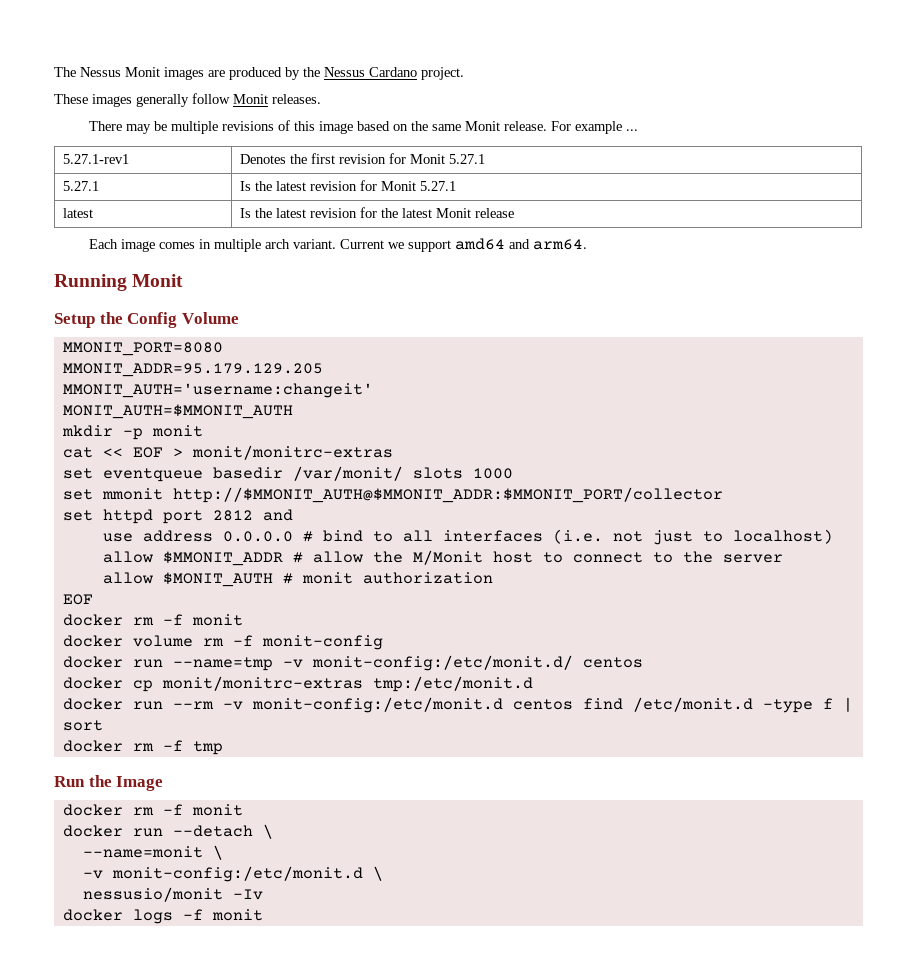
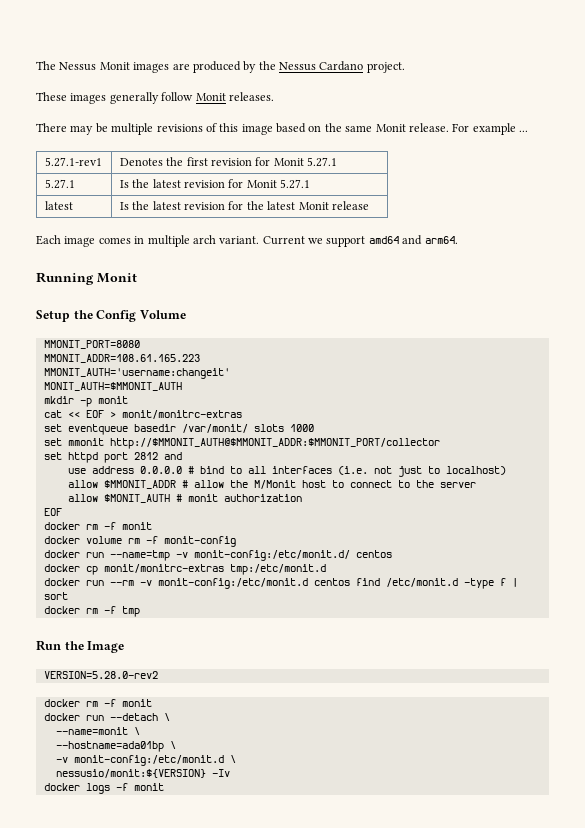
[62,363,323,377] MMONIT_ADDR=95.179.129.205 -> [43,354,200,363] MMONIT_ADDR=108.61.165.223
(164, 783) none -> [43,671,158,679] // VERSION=5.28.0-rev2
(223, 852) none -> [55,741,176,752] // --hostname=ada01bp \
[82,887,223,902] nessusio/monit -> [55,769,206,778] nessusio/monit:${VERSION}

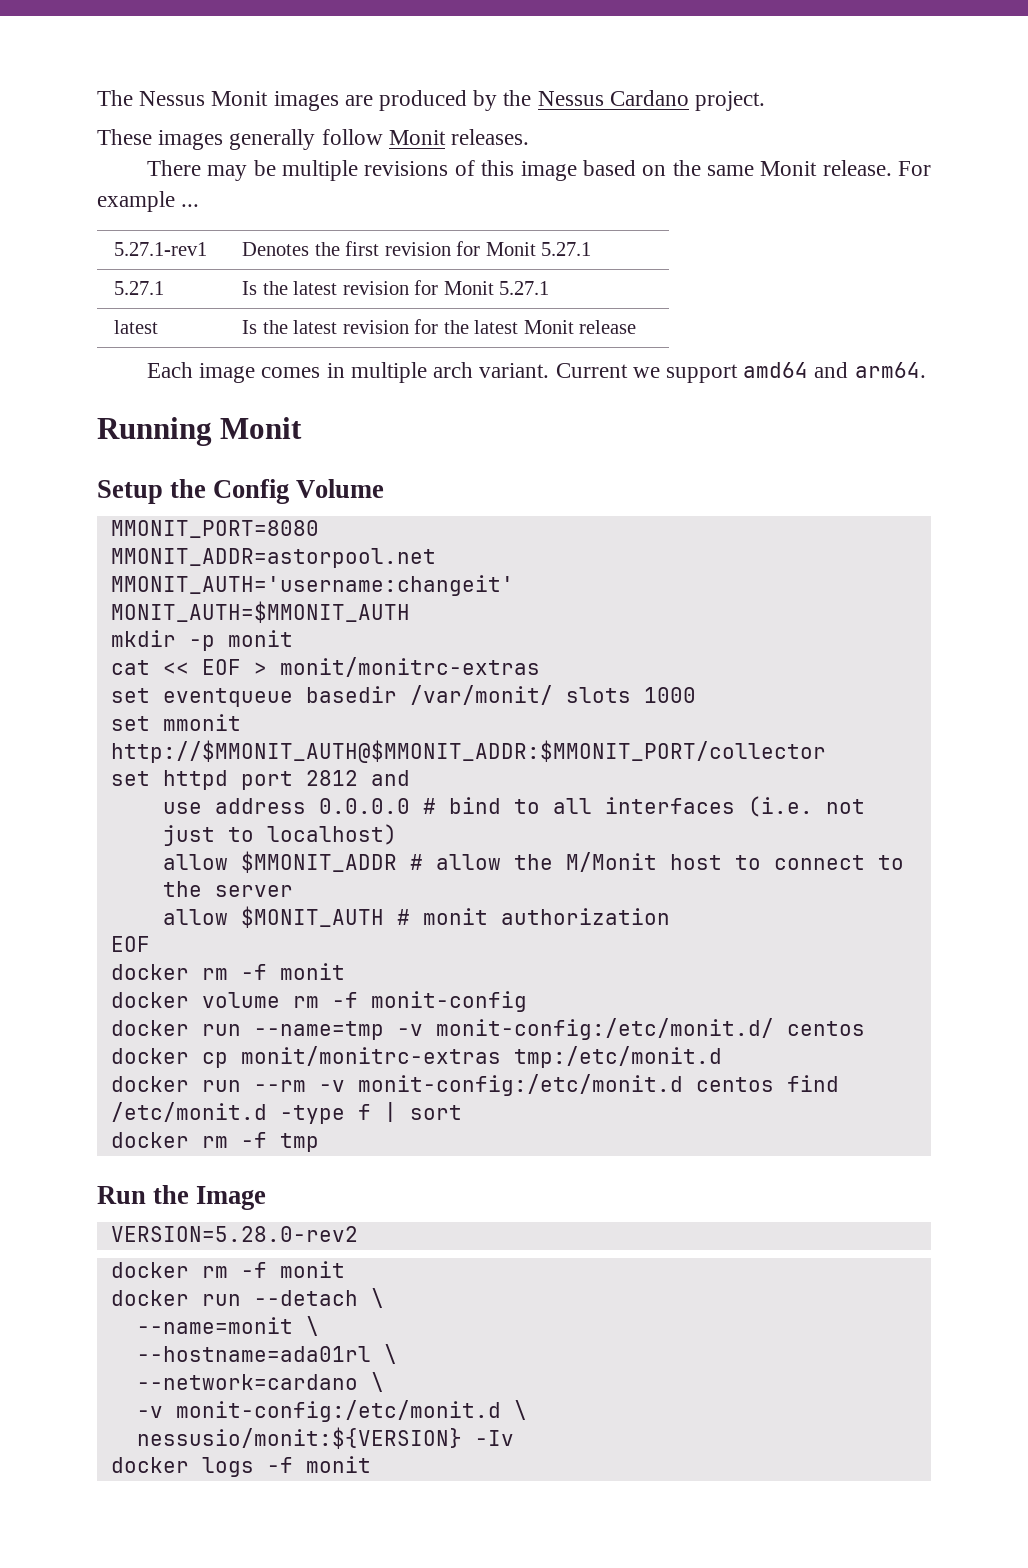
[43,354,200,363] MMONIT_ADDR=108.61.165.223 -> [110,548,436,568] MMONIT_ADDR=astorpool.net
[55,741,164,752] --hostname=ada01bp -> [136,1344,397,1364] [136,1374,358,1390] --hostname=ada01rl \ // --network=cardano

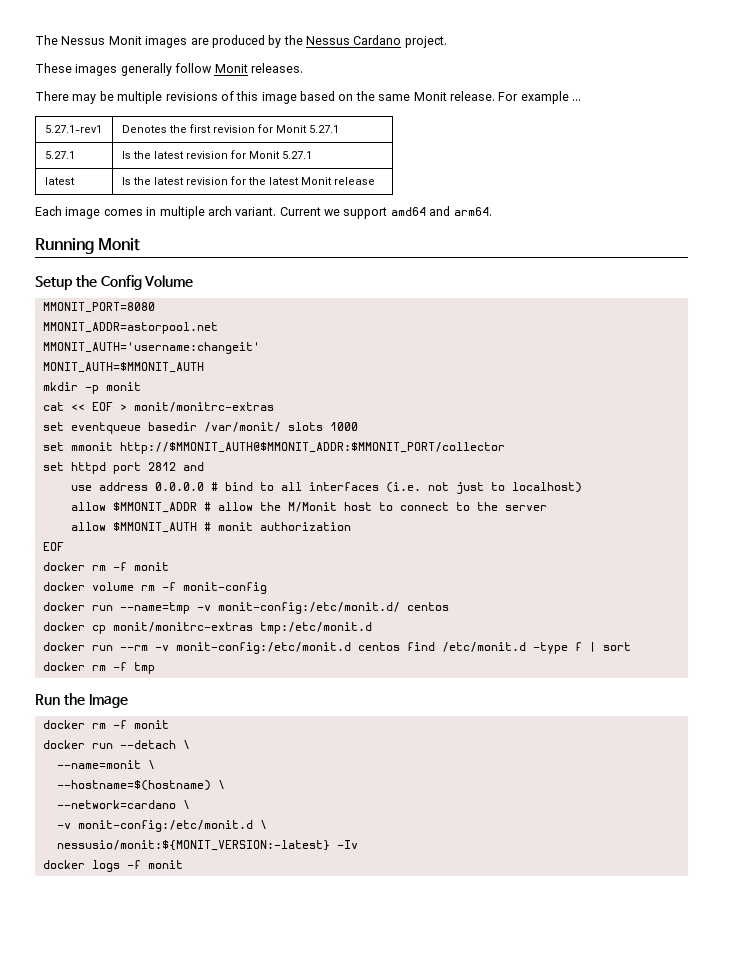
[240,906,384,928] $MONIT_AUTH -> [112,522,197,533] $MMONIT_AUTH
[110,1226,358,1242] // VERSION=5.28.0-rev2 -> (128, 701) none
[136,1346,371,1362] --hostname=ada01rl -> [56,780,211,791] --hostname=$(hostname)
[136,1427,462,1449] nessusio/monit:${VERSION} -> [56,840,330,851] nessusio/monit:${MONIT_VERSION:-latest}

